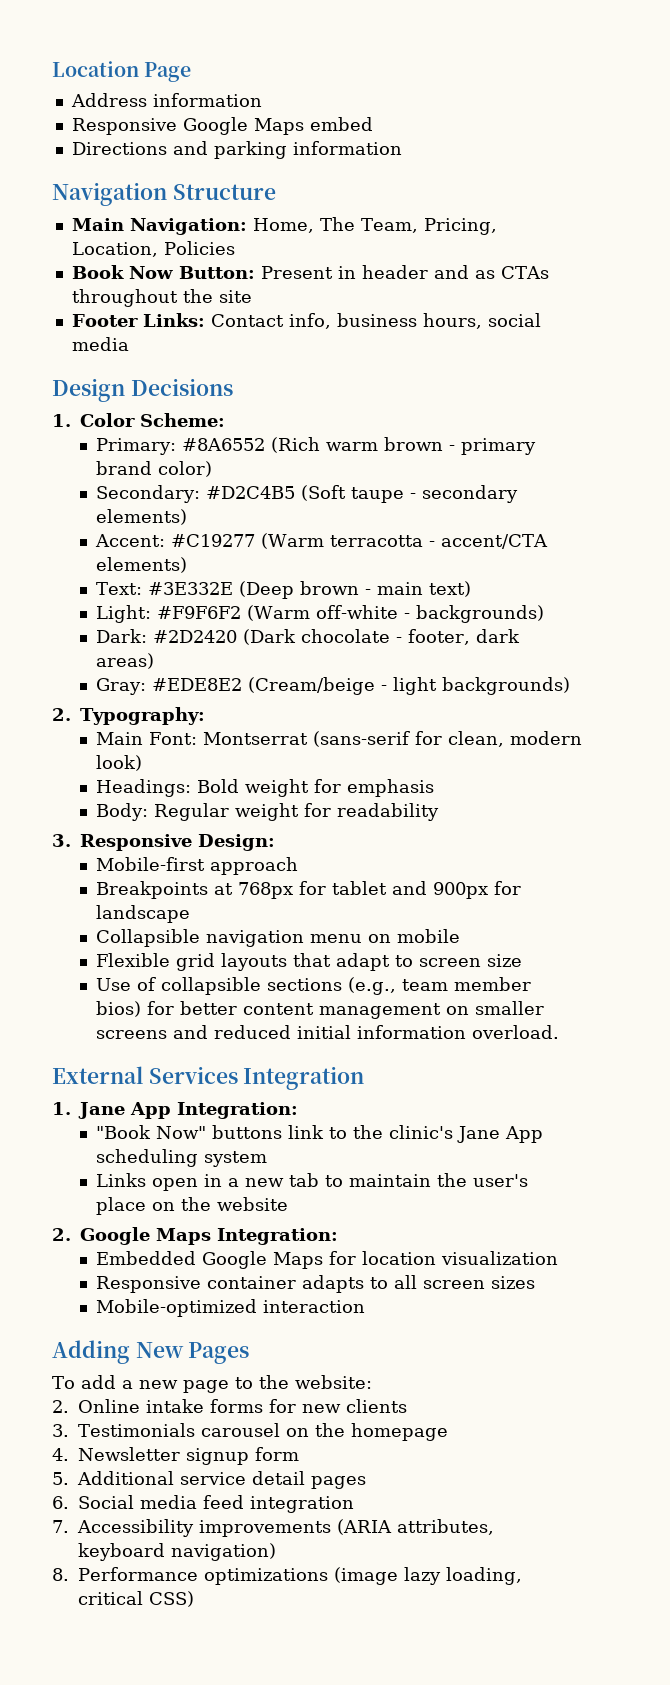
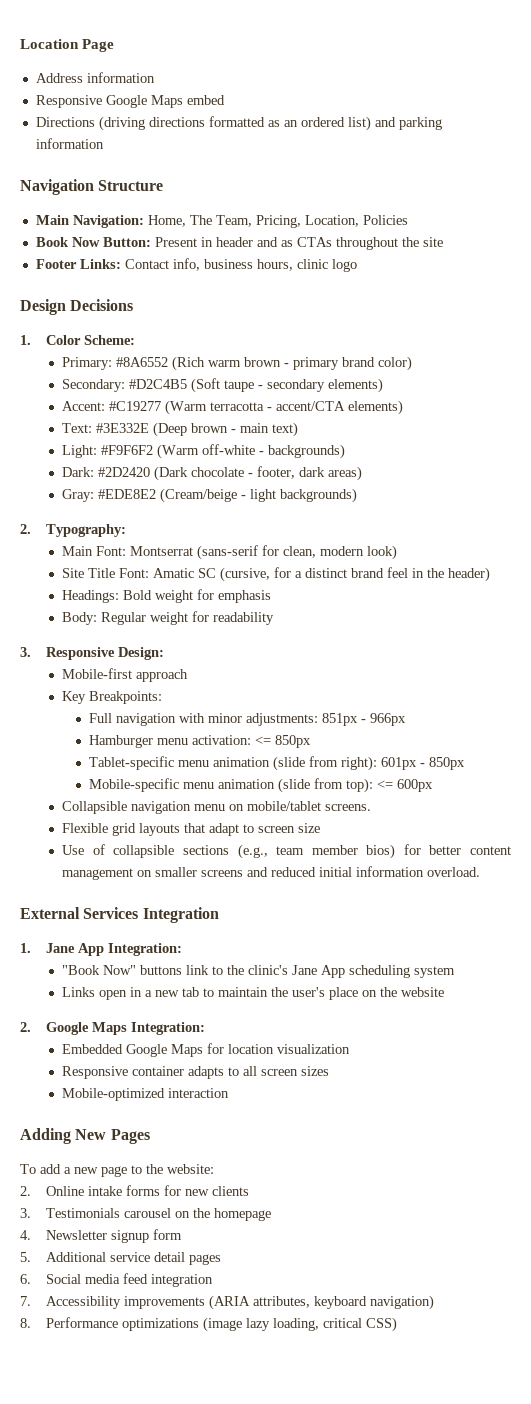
(167, 148) none -> [98,116,371,131] (driving directions formatted as an ordered list)
[487,313,541,327] [71,337,129,351] social media -> [296,259,357,272] clinic logo
(143, 763) none -> [62,567,491,582] // Site Title Font: Amatic SC (cursive, for a distinct brand feel in the header)
[96,881,522,899] [96,905,191,923] Breakpoints at 768px for tablet and 900px for landscape -> [62,691,163,704] [88,713,406,726] [88,735,311,748] [88,756,465,771] [88,778,433,793] Key Breakpoints: // Full navigation with minor adjustments: 851px - 966px // Hamburger menu activation: <= 850px // Tablet-specific menu animation (slide from right): 601px - 850px // Mobile-specific menu animation (slide from top): <= 600px
[397,929,461,943] mobile -> [247,801,372,811] mobile/tablet screens.

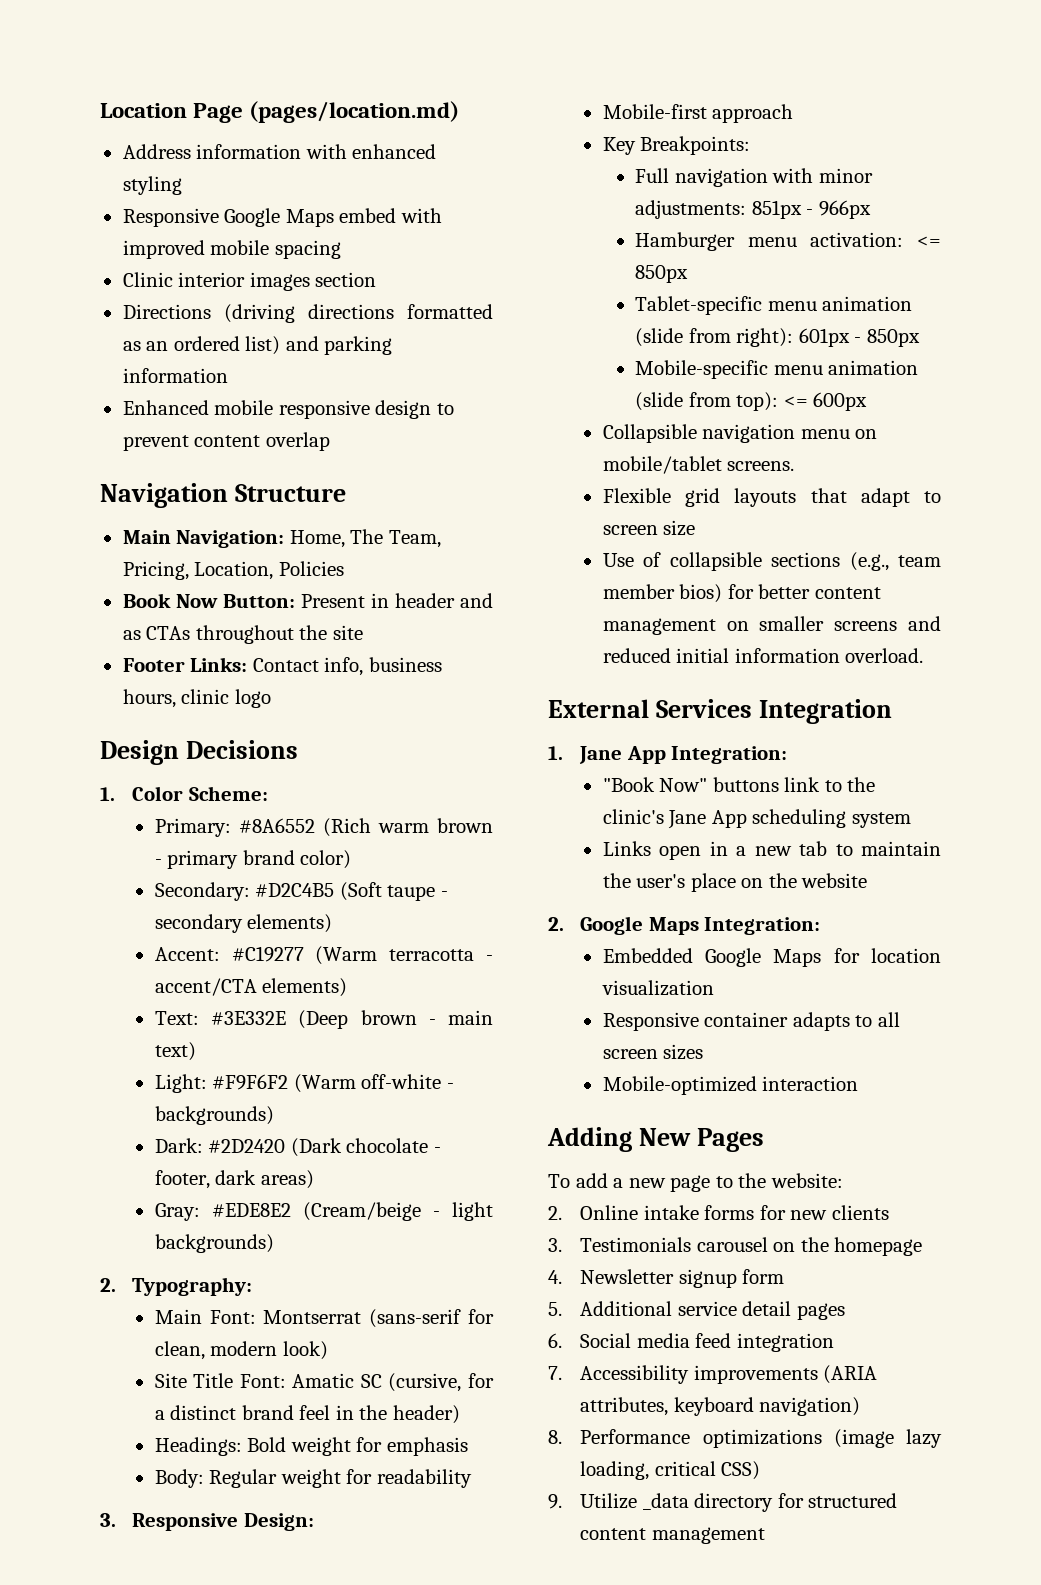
(115, 45) none -> [249,101,460,123] (pages/location.md)
(155, 77) none -> [305,144,437,159] [122,176,182,195] with enhanced styling
(225, 100) none -> [400,208,442,223] [122,240,341,259] [122,272,377,291] with improved mobile spacing // Clinic interior images section
(104, 143) none -> [122,400,454,419] [122,432,330,451] // Enhanced mobile responsive design to prevent content overlap
(398, 1324) none -> [548,1493,898,1512] [580,1527,765,1544] // 9. Utilize _data directory for structured content management

